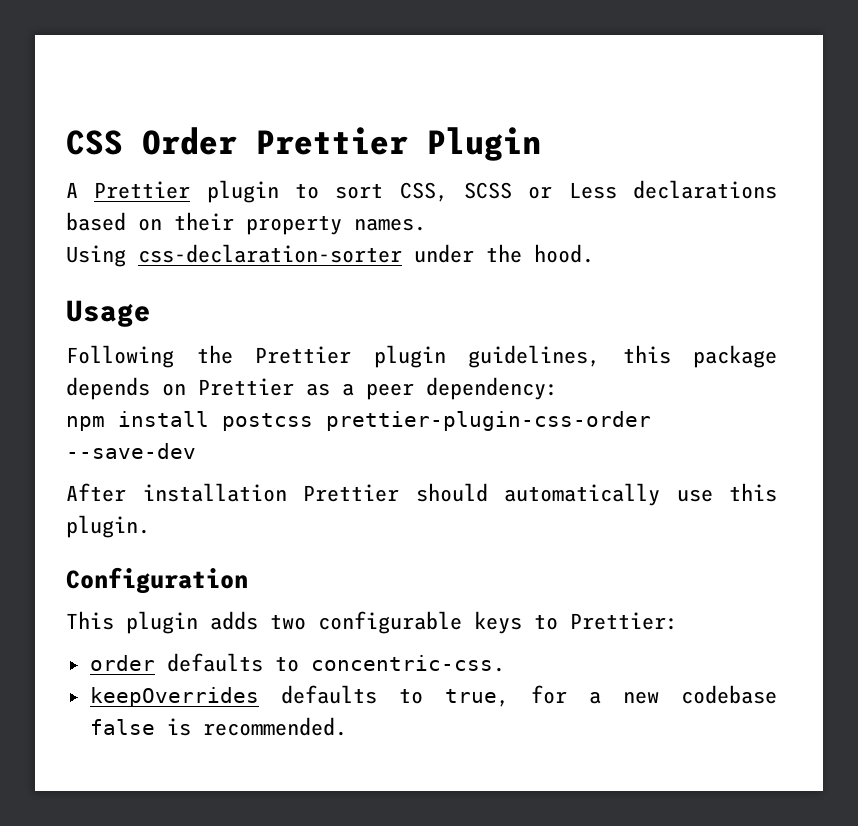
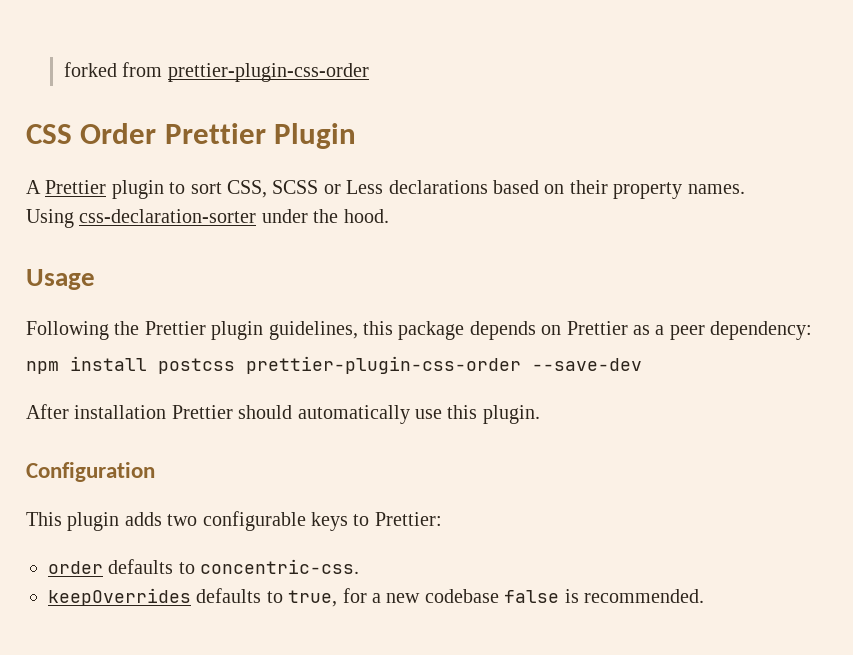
(66, 142) none -> [64,62,369,82] forked from prettier-plugin-css-order //

